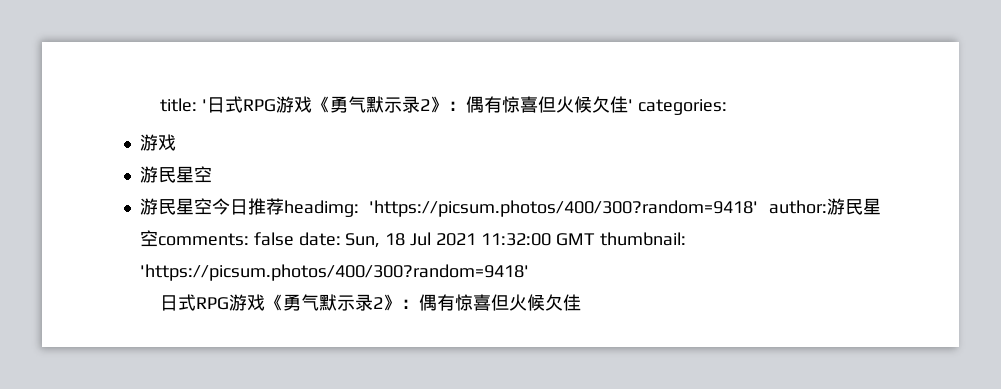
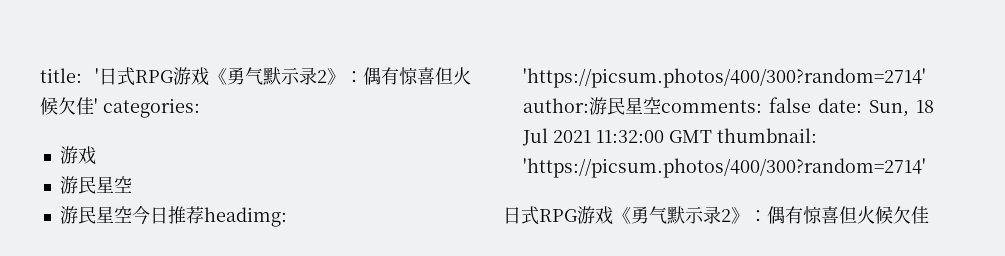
[369,200,759,217] 'https://picsum.photos/400/300?random=9418' -> [522,68,926,88] 'https://picsum.photos/400/300?random=2714'
[139,264,529,281] 'https://picsum.photos/400/300?random=9418' -> [522,158,926,178] 'https://picsum.photos/400/300?random=2714'

